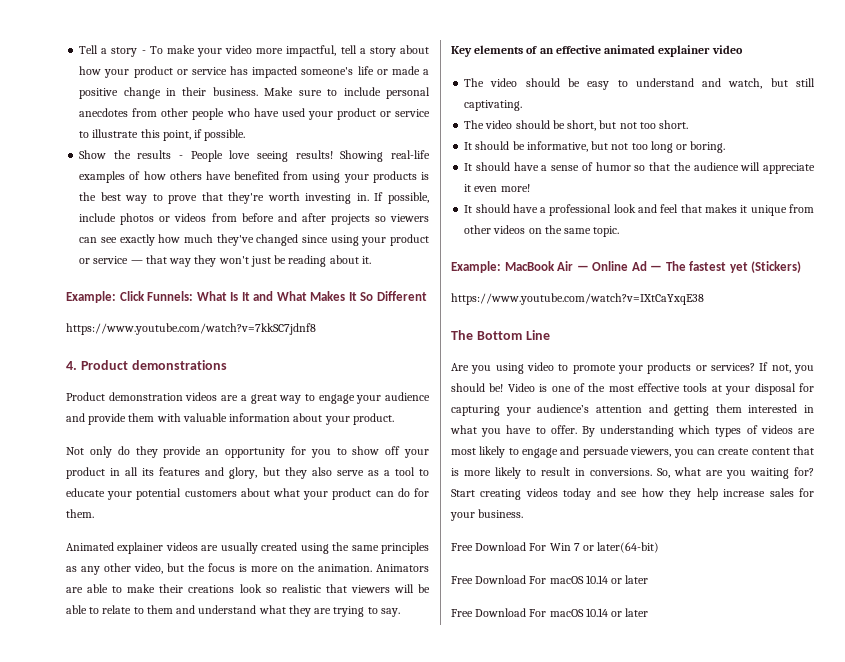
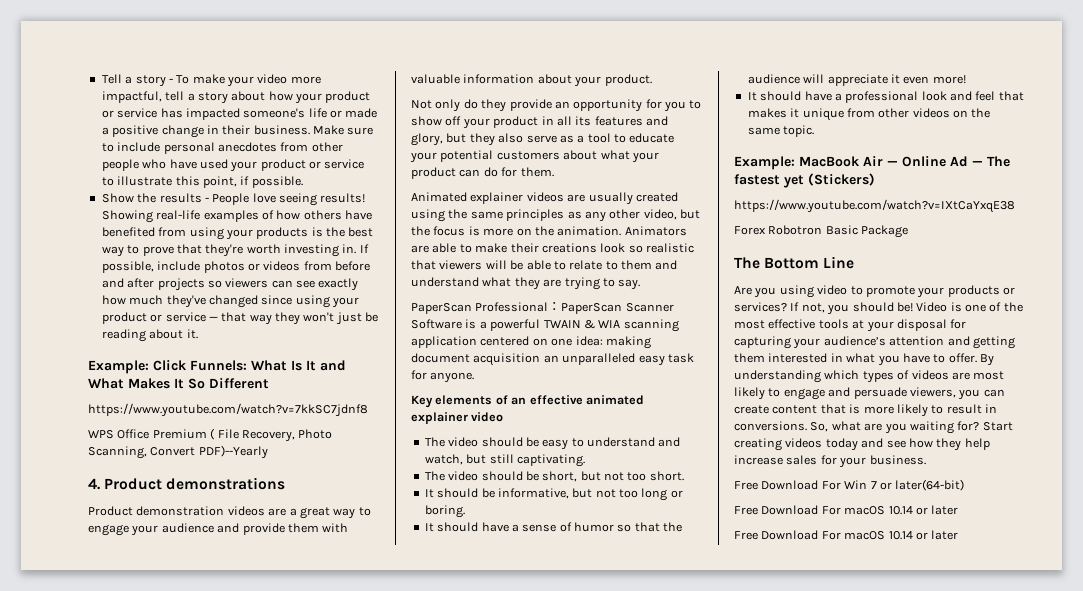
(316, 329) none -> [88,428,333,442] [88,445,268,459] // WPS Office Premium ( File Recovery, Photo Scanning, Convert PDF)--Yearly
(400, 612) none -> [411,302,674,314] [411,319,679,332] [411,336,651,349] [411,353,694,366] [411,370,475,383] // PaperScan Professional：PaperScan Scanner Software is a powerful TWAIN & WIA scanning application centered on one idea: making document acquisition an unparalleled easy task for anyone.
(704, 299) none -> [734,225,909,238] // Forex Robotron Basic Package

